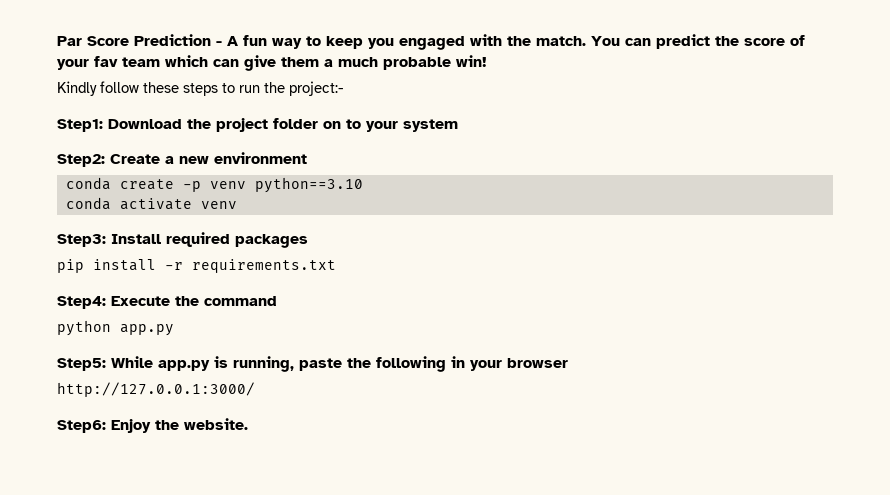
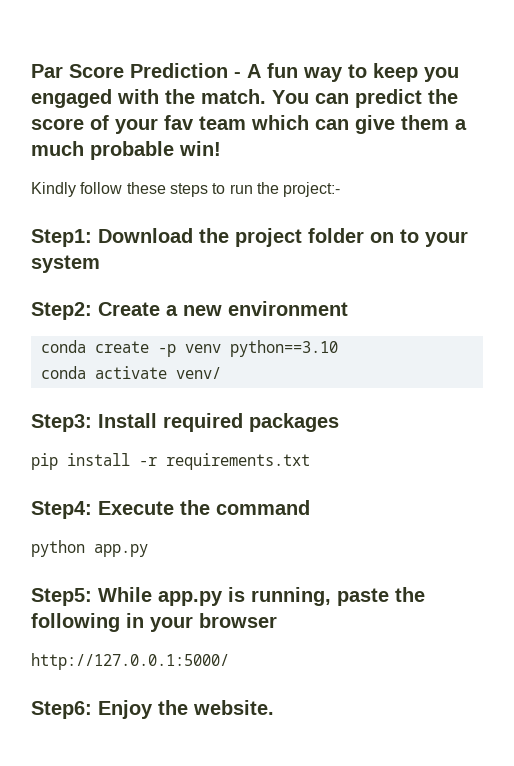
[200,201,237,209] venv -> [175,367,221,379] venv/
[57,382,255,397] http://127.0.0.1:3000/ -> [31,653,229,670] http://127.0.0.1:5000/

